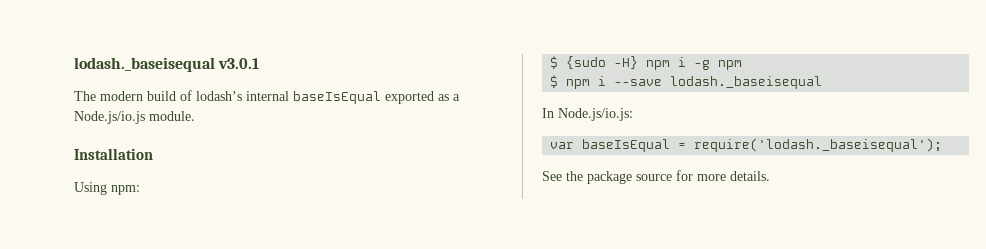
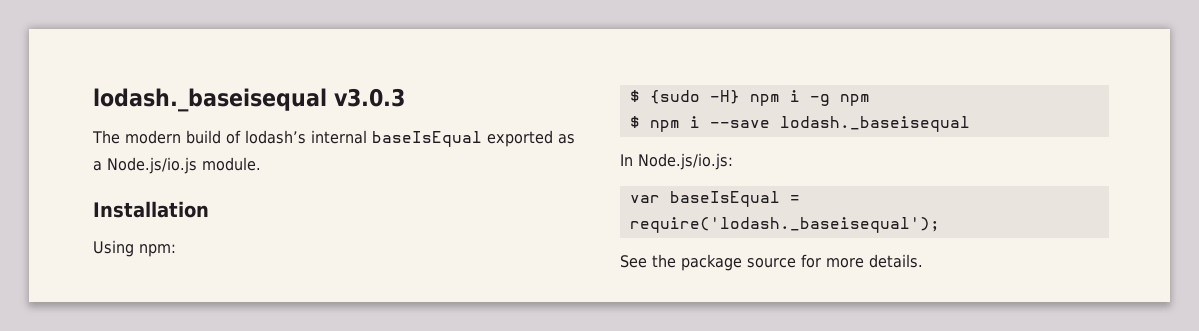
[74,57,260,72] lodash._baseisequal v3.0.1 -> [93,88,405,112] lodash._baseisequal v3.0.3

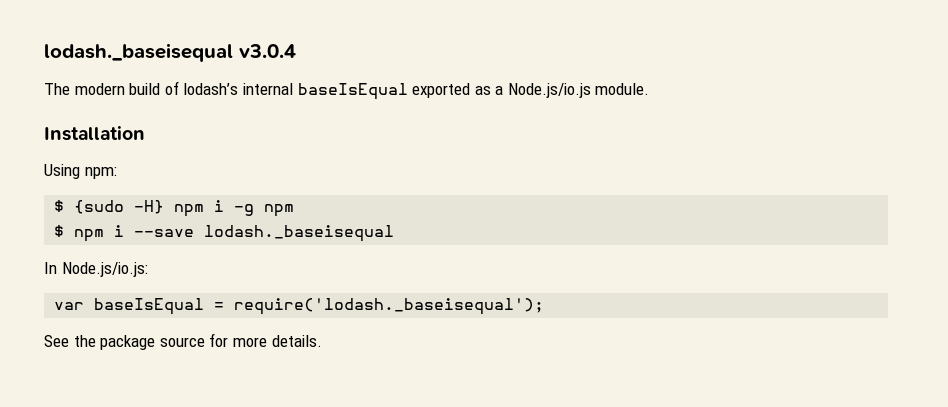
[93,88,405,112] lodash._baseisequal v3.0.3 -> [44,43,296,62] lodash._baseisequal v3.0.4

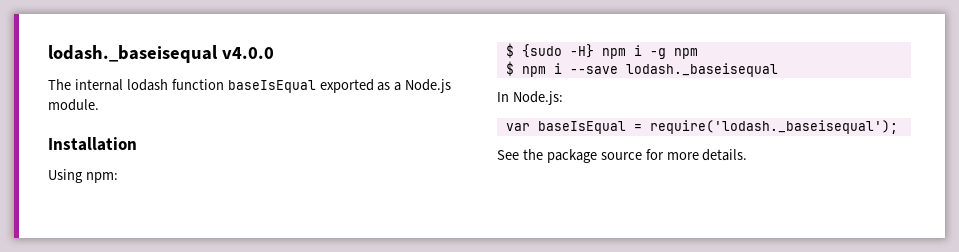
[44,43,296,62] lodash._baseisequal v3.0.4 -> [48,45,274,63] lodash._baseisequal v4.0.0
[74,81,293,95] modern build of lodash’s internal -> [74,79,224,91] internal lodash function
[507,83,591,98] Node.js/io.js -> [405,79,452,93] Node.js
[61,262,148,277] Node.js/io.js: -> [512,91,563,105] Node.js:

